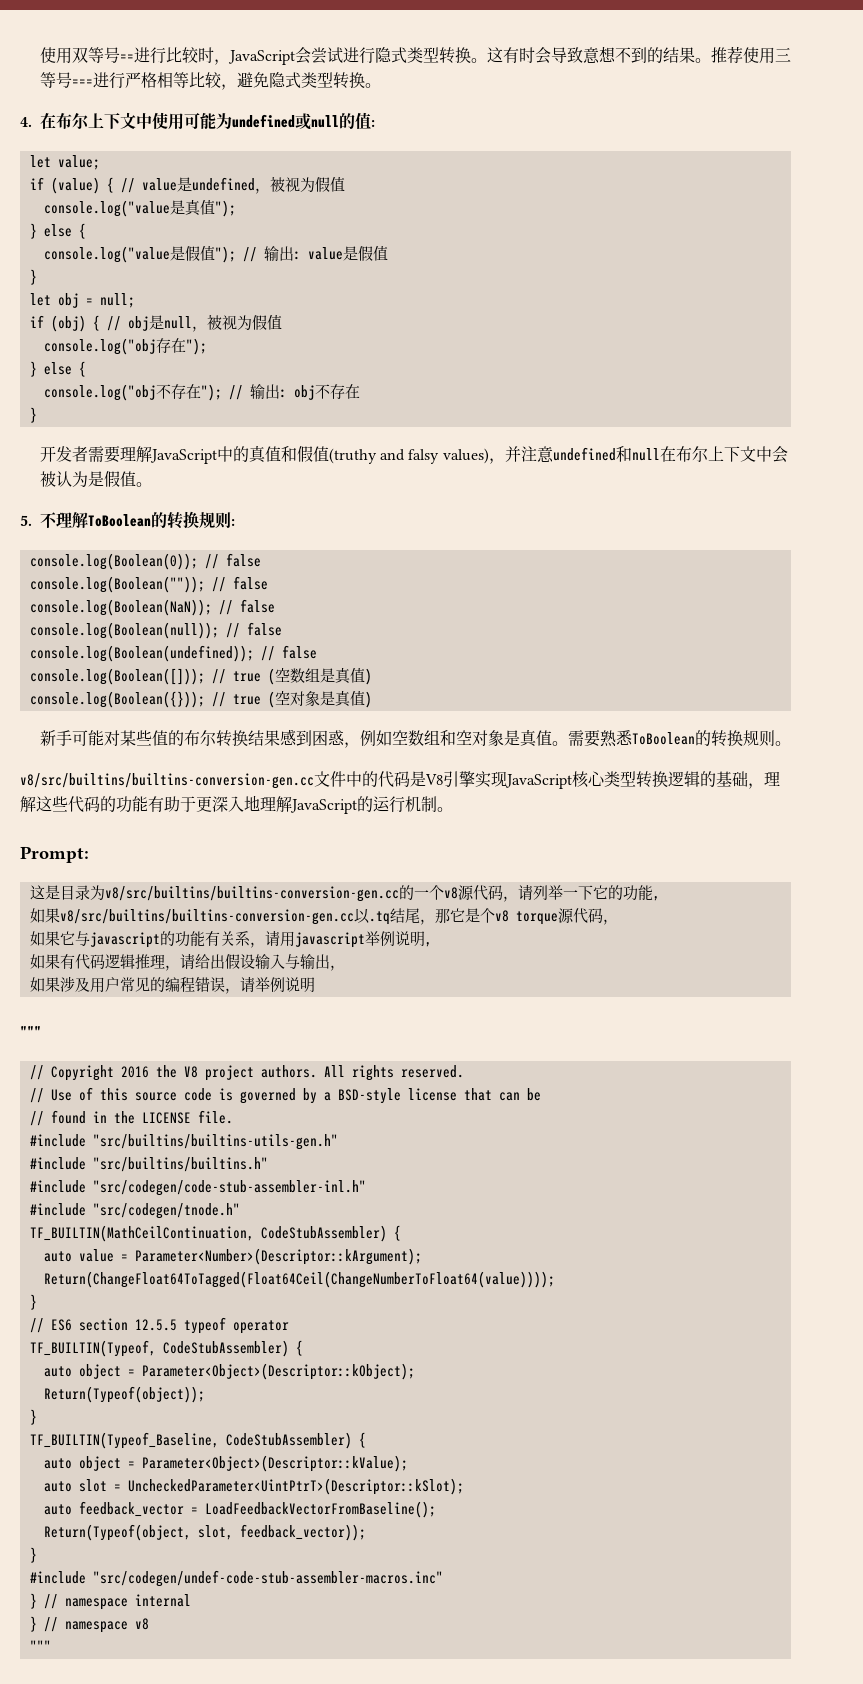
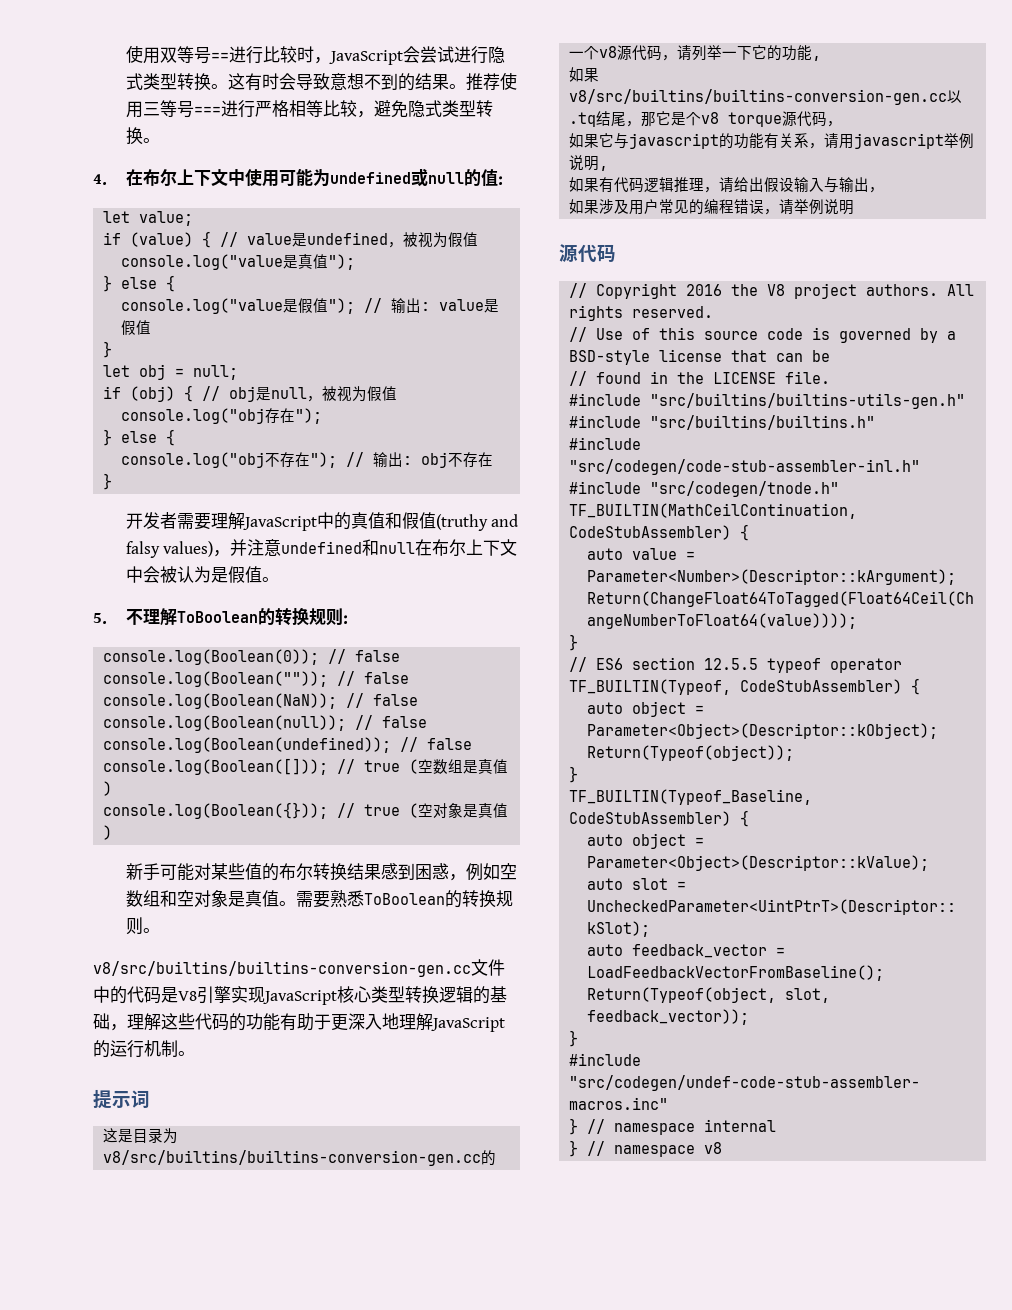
[20,846,89,863] Prompt: -> [93,1089,150,1109] 提示词
[20,1026,41,1038] """ -> [559,244,616,263] 源代码
[29,1640,51,1652] // """ -> (723, 1148) none

